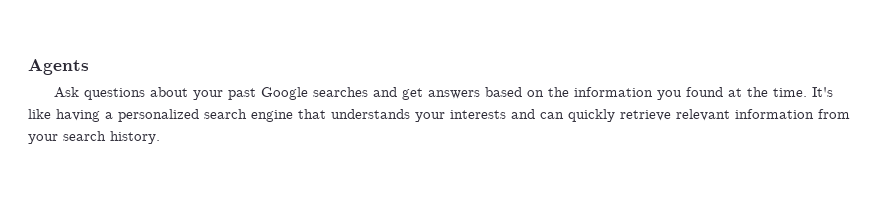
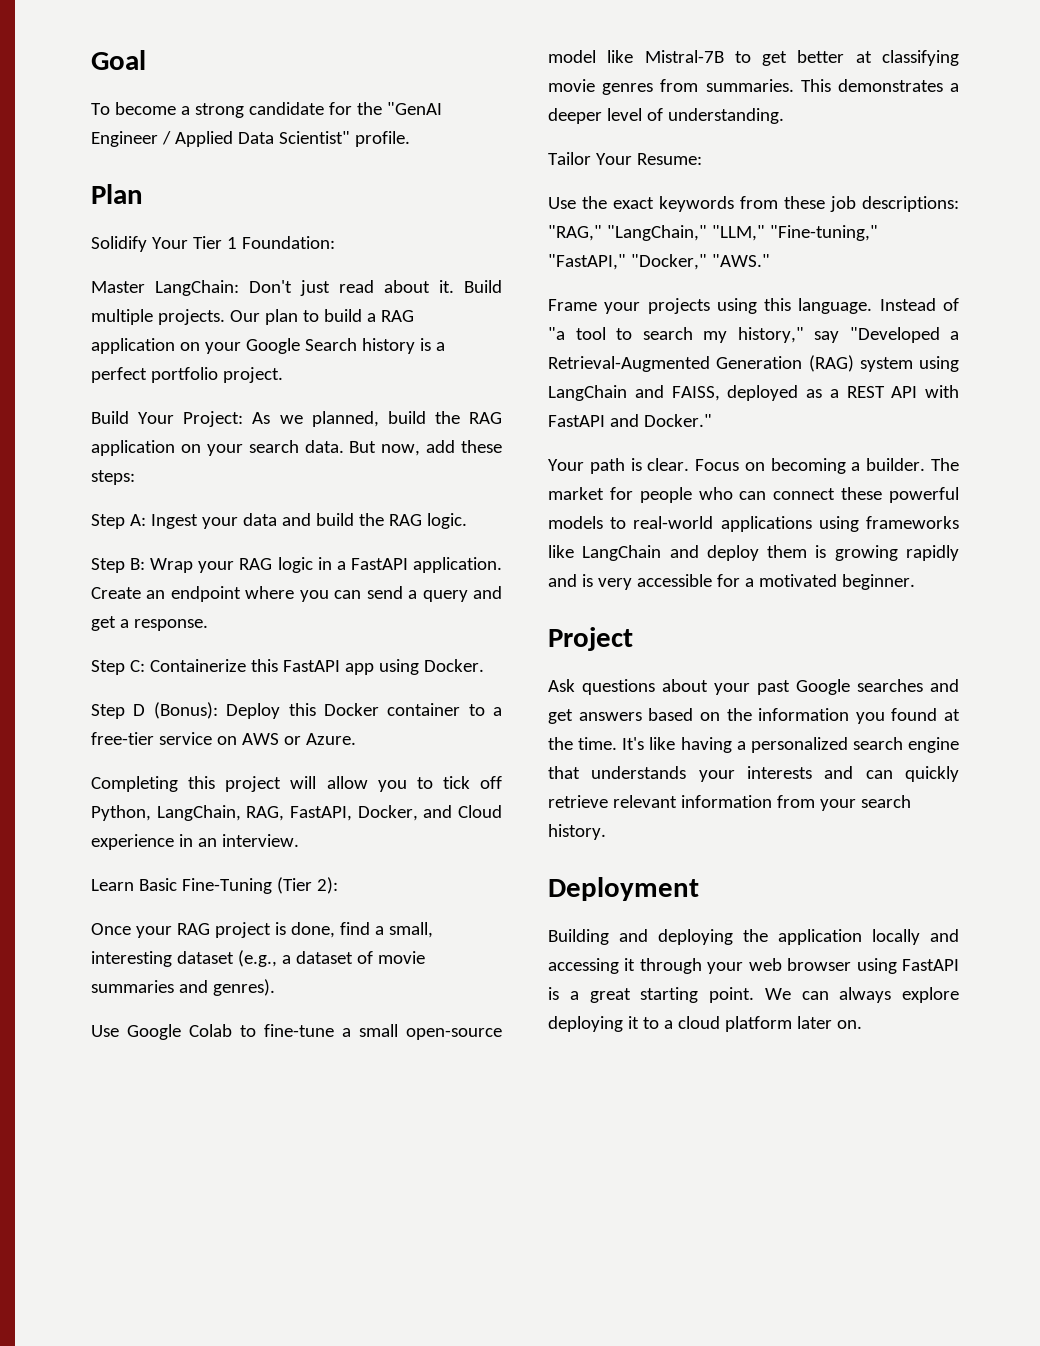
[28,59,89,75] Agents -> [91,50,146,70] [91,102,442,118] [91,131,410,147] [91,184,143,204] [91,236,335,252] [91,280,502,296] [91,309,414,325] [91,338,445,354] [91,367,283,383] [91,411,502,427] [91,440,502,456] [91,470,135,485] [91,513,467,529] [91,557,502,573] [91,586,503,602] [91,616,208,631] [91,659,484,675] [91,702,502,719] [91,732,356,745] [91,776,502,792] [91,805,503,821] [91,834,299,850] [91,877,338,894] [91,922,433,938] [91,950,425,967] [91,979,275,996] [91,1024,502,1040] [548,50,959,66] [548,79,959,95] [548,108,784,124] [548,152,702,165] [548,196,959,212] [548,225,878,241] [548,254,770,270] [548,298,959,314] [548,327,959,343] [548,355,959,372] [548,385,959,401] [548,414,712,427] [548,458,959,474] [548,487,959,503] [548,516,959,532] [548,545,959,561] [548,574,915,590] [548,627,633,651] Goal // To become a strong candidate for the "GenAI Engineer / Applied Data Scientist" profile. // Plan // Solidify Your Tier 1 Foundation: // Master LangChain: Don't just read about it. Build multiple projects. Our plan to build a RAG application on your Google Search history is a perfect portfolio project. // Build Your Project: As we planned, build the RAG application on your search data. But now, add these steps: // Step A: Ingest your data and build the RAG logic. // Step B: Wrap your RAG logic in a FastAPI application. Create an endpoint where you can send a query and get a response. // Step C: Containerize this FastAPI app using Docker. // Step D (Bonus): Deploy this Docker container to a free-tier service on AWS or Azure. // Completing this project will allow you to tick off Python, LangChain, RAG, FastAPI, Docker, and Cloud experience in an interview. // Learn Basic Fine-Tuning (Tier 2): // Once your RAG project is done, find a small, interesting dataset (e.g., a dataset of movie summaries and genres). // Use Google Colab to fine-tune a small open-source model like Mistral-7B to get better at classifying movie genres from summaries. This demonstrates a deeper level of understanding. // Tailor Your Resume: // Use the exact keywords from these job descriptions: "RAG," "LangChain," "LLM," "Fine-tuning," "FastAPI," "Docker," "AWS." // Frame your projects using this language. Instead of "a tool to search my history," say "Developed a Retrieval-Augmented Generation (RAG) system using LangChain and FAISS, deployed as a REST API with FastAPI and Docker." // Your path is clear. Focus on becoming a builder. The market for people who can connect these powerful models to real-world applications using frameworks like LangChain and deploy them is growing rapidly and is very accessible for a motivated beginner. // Project
(160, 137) none -> [548,877,699,901] [548,929,959,945] [548,958,960,974] [548,987,959,1003] [548,1016,862,1032] // Deployment // Building and deploying the application locally and accessing it through your web browser using FastAPI is a great starting point. We can always explore deploying it to a cloud platform later on.

